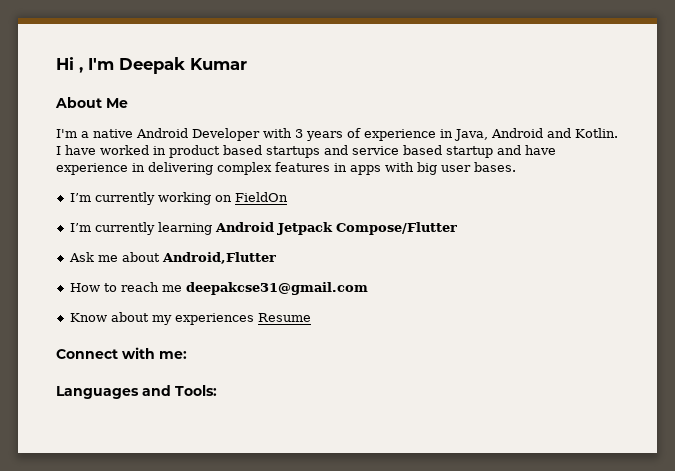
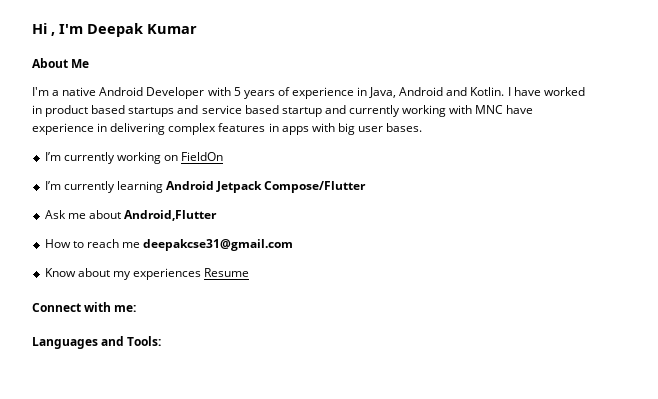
[295,129,303,138] 3 -> [233,87,241,96] 5
(521, 150) none -> [348,105,504,117] currently working with MNC

